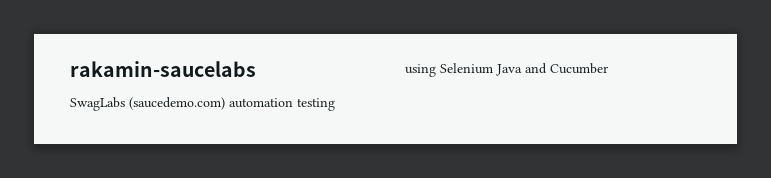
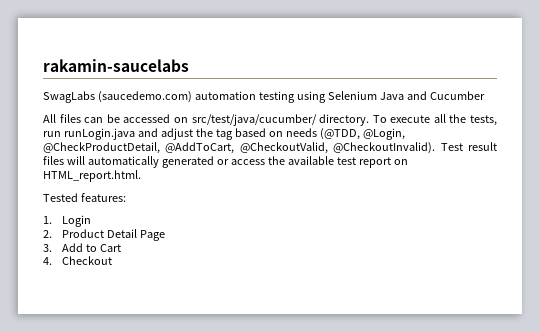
(608, 68) none -> [43,114,497,126] [43,128,405,140] [43,142,497,154] [43,156,408,168] [43,170,141,182] [43,193,126,202] [43,215,92,227] [43,229,166,241] [43,243,122,252] [43,256,113,265] // All files can be accessed on src/test/java/cucumber/ directory. To execute all the tests, run runLogin.java and adjust the tag based on needs (@TDD, @Login, @CheckProductDetail, @AddToCart, @CheckoutValid, @CheckoutInvalid). Test result files will automatically generated or access the available test report on HTML_report.html. // Tested features: // 1. Login // 2. Product Detail Page // 3. Add to Cart // 4. Checkout

